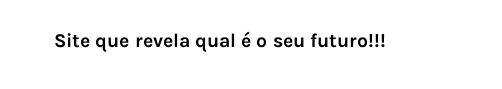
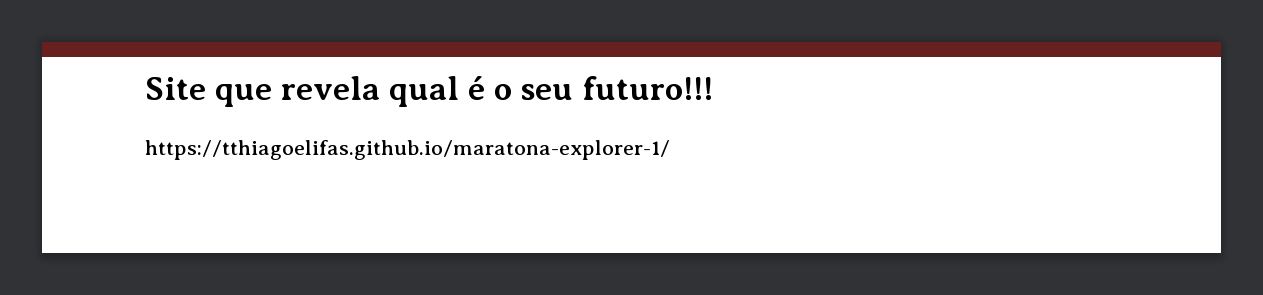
(386, 40) none -> [145,140,670,160] // https://tthiagoelifas.github.io/maratona-explorer-1/

